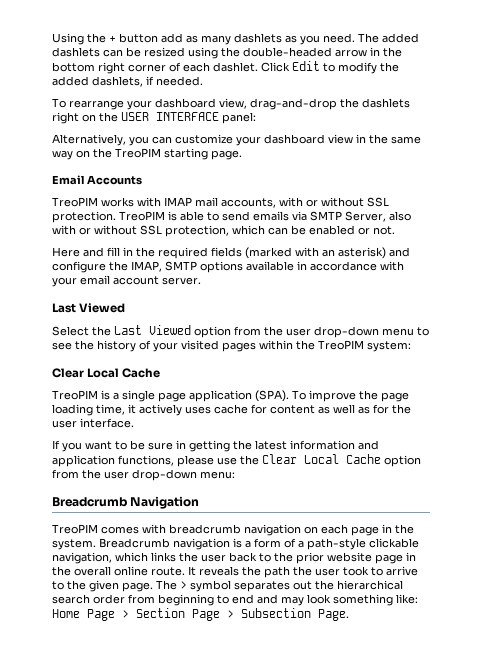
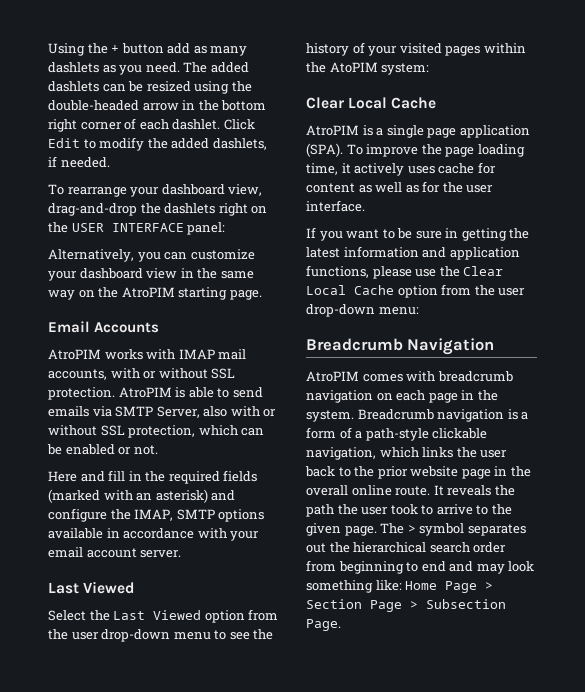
[115,148,161,158] TreoPIM -> [121,287,175,298] AtroPIM
[52,197,98,207] TreoPIM -> [48,349,101,360] AtroPIM
[119,211,165,221] TreoPIM -> [118,387,172,398] AtroPIM
[318,340,364,350] TreoPIM -> [329,62,378,73] AtoPIM
[52,390,98,400] TreoPIM -> [306,125,359,136] AtroPIM
[52,524,98,534] TreoPIM -> [306,371,359,382] AtroPIM

